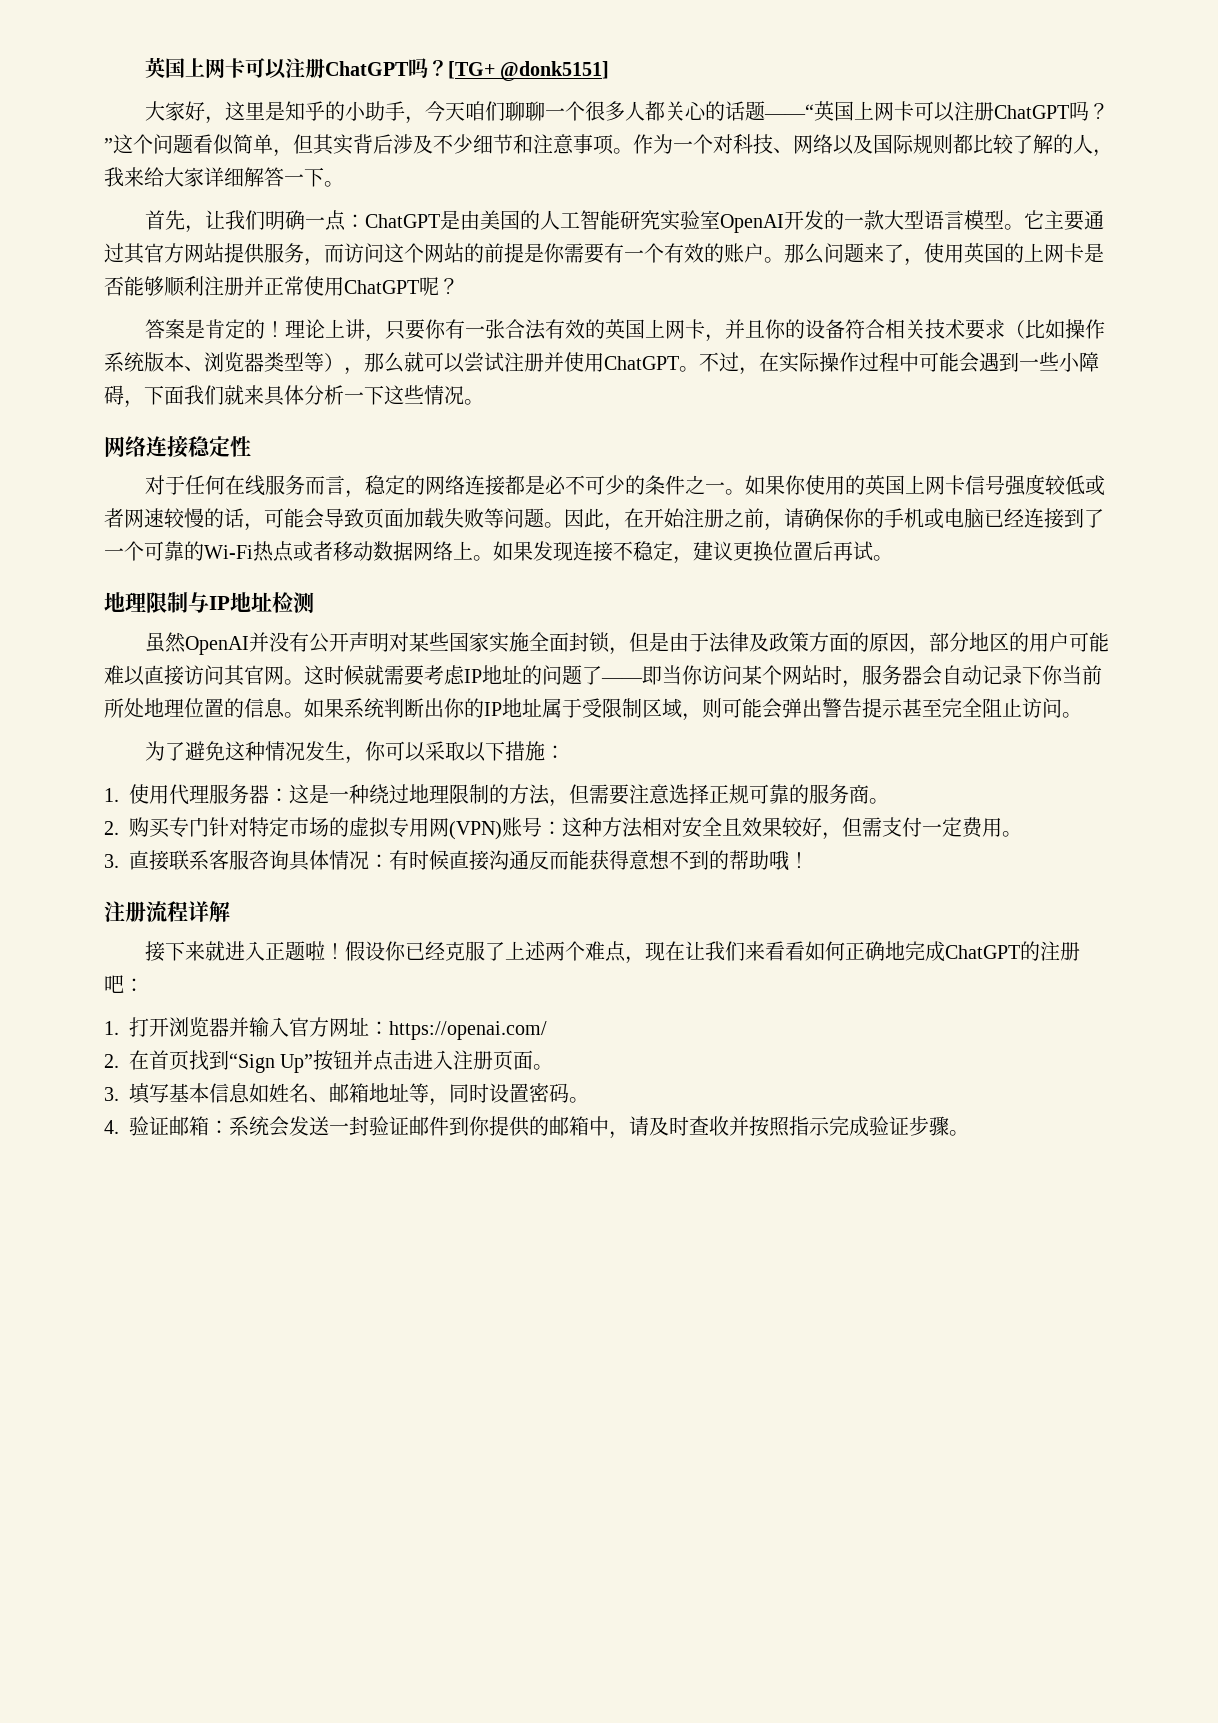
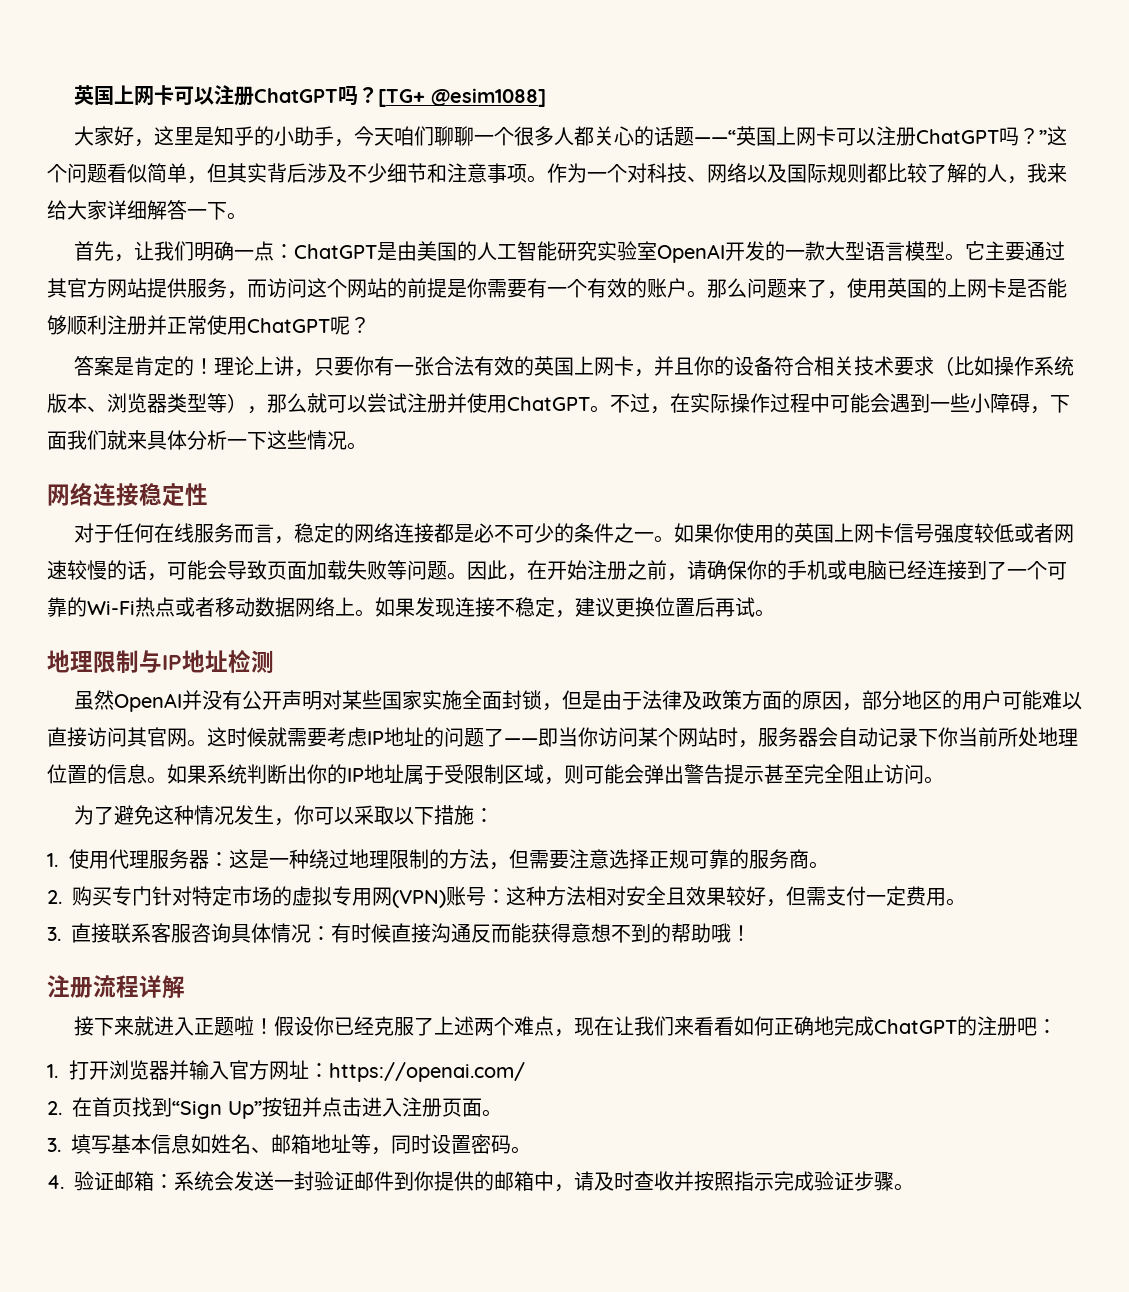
[500,61,610,81] @donk5151] -> [430,88,546,107] @esim1088]

